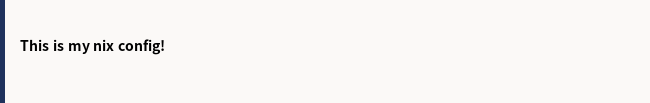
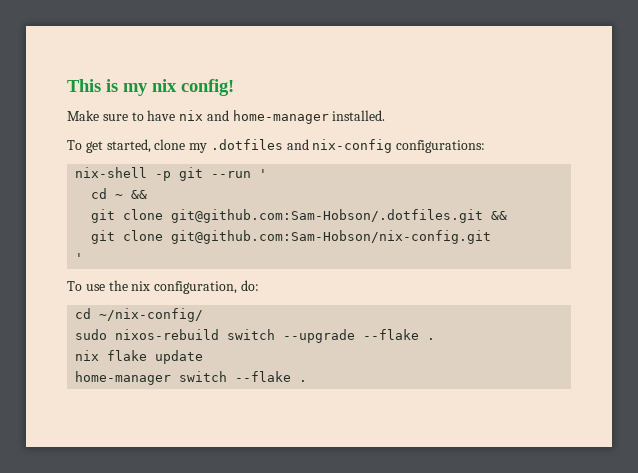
(166, 47) none -> [67,110,386,124] [67,139,486,153] [75,167,268,181] [91,188,148,199] [91,209,508,223] [91,230,492,244] [75,253,84,262] [67,280,259,294] [75,308,204,322] [75,329,436,343] [75,350,204,364] [75,371,308,385] // Make sure to have nix and home-manager installed. // To get started, clone my .dotfiles and nix-config configurations: // nix-shell -p git --run ' // cd ~ && // git clone git@github.com:Sam-Hobson/.dotfiles.git && // git clone git@github.com:Sam-Hobson/nix-config.git // ' // To use the nix configuration, do: // cd ~/nix-config/ // sudo nixos-rebuild switch --upgrade --flake . // nix flake update // home-manager switch --flake .

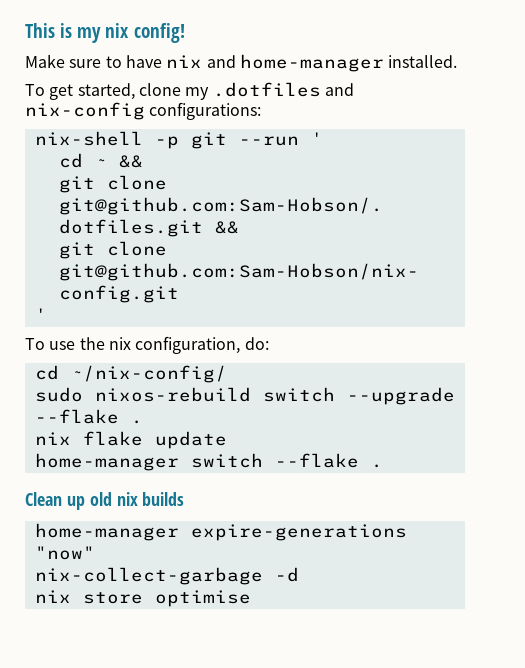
(308, 381) none -> [25,492,185,510] [34,523,407,541] [34,546,95,560] [34,567,299,585] [34,590,251,607] // Clean up old nix builds // home-manager expire-generations "now" // nix-collect-garbage -d // nix store optimise

